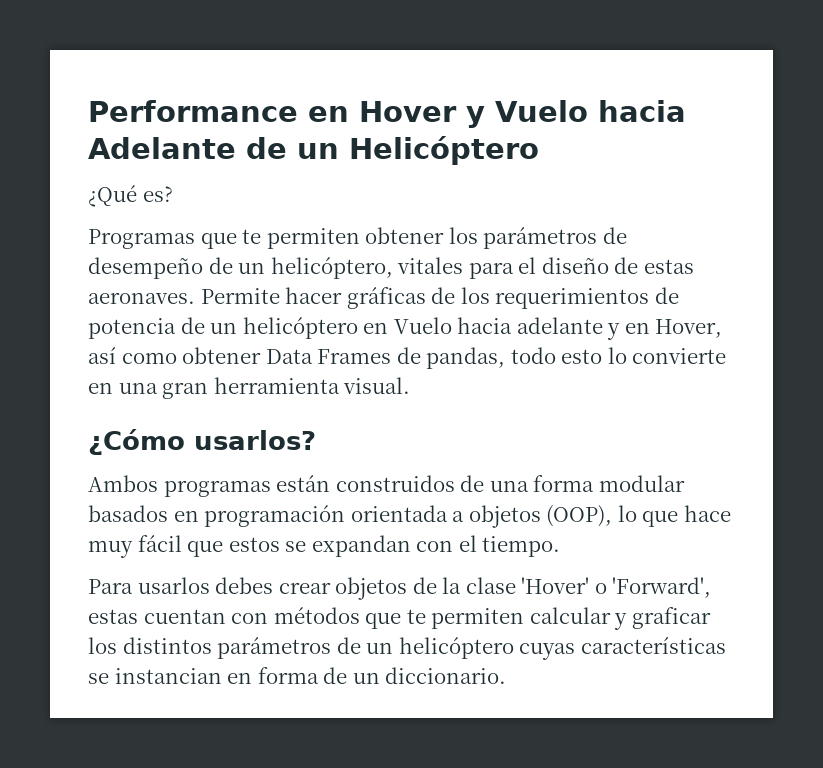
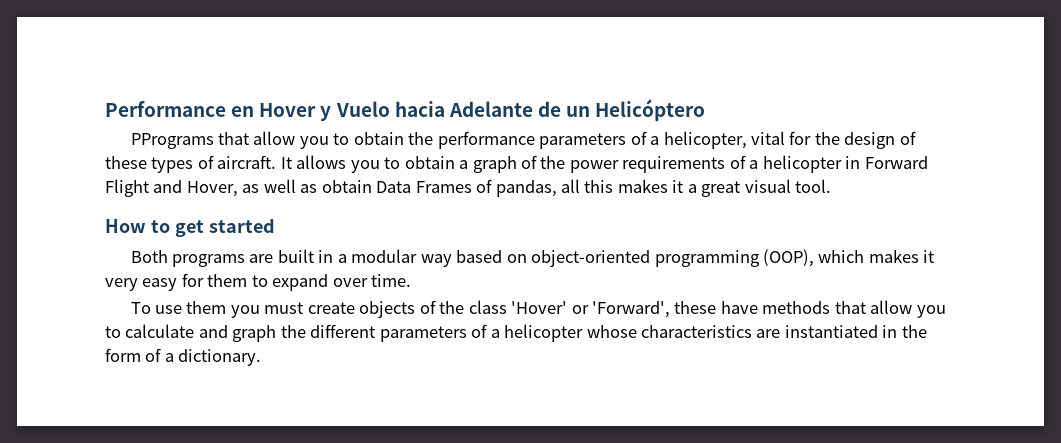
[88,185,173,207] [88,227,627,249] [88,257,694,279] [88,287,679,309] [88,317,723,340] [88,347,727,369] [88,377,411,399] [88,429,316,455] [88,475,685,497] [88,505,731,528] [88,535,561,558] [88,577,712,600] [88,607,711,630] [88,637,726,660] [88,667,507,684] ¿Qué es? // Programas que te permiten obtener los parámetros de desempeño de un helicóptero, vitales para el diseño de estas aeronaves. Permite hacer gráficas de los requerimientos de potencia de un helicóptero en Vuelo hacia adelante y en Hover, así como obtener Data Frames de pandas, todo esto lo convierte en una gran herramienta visual. // ¿Cómo usarlos? // Ambos programas están construidos de una forma modular basados en programación orientada a objetos (OOP), lo que hace muy fácil que estos se expandan con el tiempo. // Para usarlos debes crear objetos de la clase 'Hover' o 'Forward', estas cuentan con métodos que te permiten calcular y graficar los distintos parámetros de un helicóptero cuyas características se instancian en forma de un diccionario. -> [130,131,916,149] [105,155,928,173] [105,179,832,197] [105,218,275,237] [130,249,935,267] [105,273,412,291] [130,300,946,318] [105,324,927,342] [105,348,262,366] PPrograms that allow you to obtain the performance parameters of a helicopter, vital for the design of these types of aircraft. It allows you to obtain a graph of the power requirements of a helicopter in Forward Flight and Hover, as well as obtain Data Frames of pandas, all this makes it a great visual tool. // How to get started // Both programs are built in a modular way based on object-oriented programming (OOP), which makes it very easy for them to expand over time. // To use them you must create objects of the class 'Hover' or 'Forward', these have methods that allow you to calculate and graph the different parameters of a helicopter whose characteristics are instantiated in the form of a dictionary.

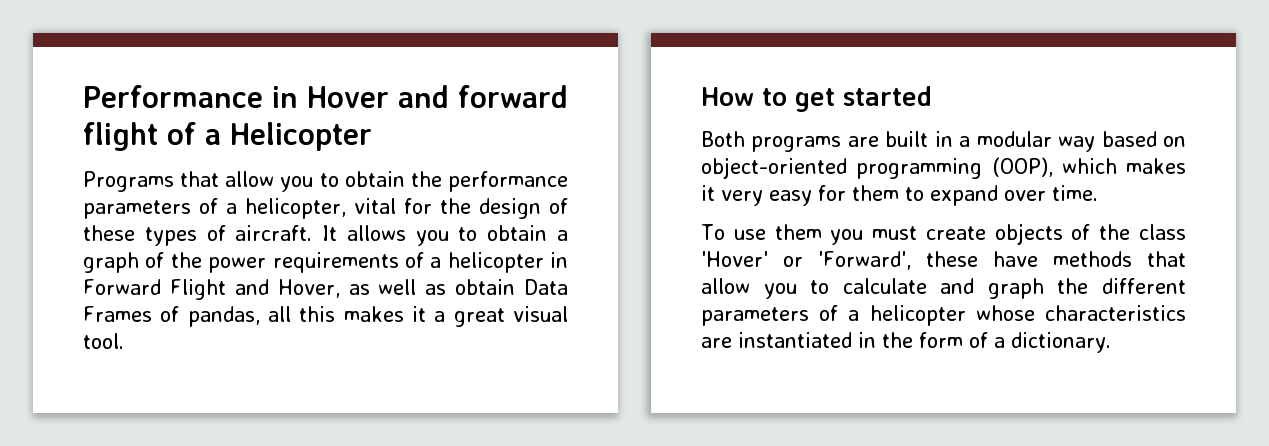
[231,99,706,121] [130,133,214,149] en Hover y Vuelo hacia Adelante de un Helicóptero // PPrograms -> [271,85,568,108] [83,122,372,151] [83,171,174,192] in Hover and forward flight of a Helicopter // Programs

